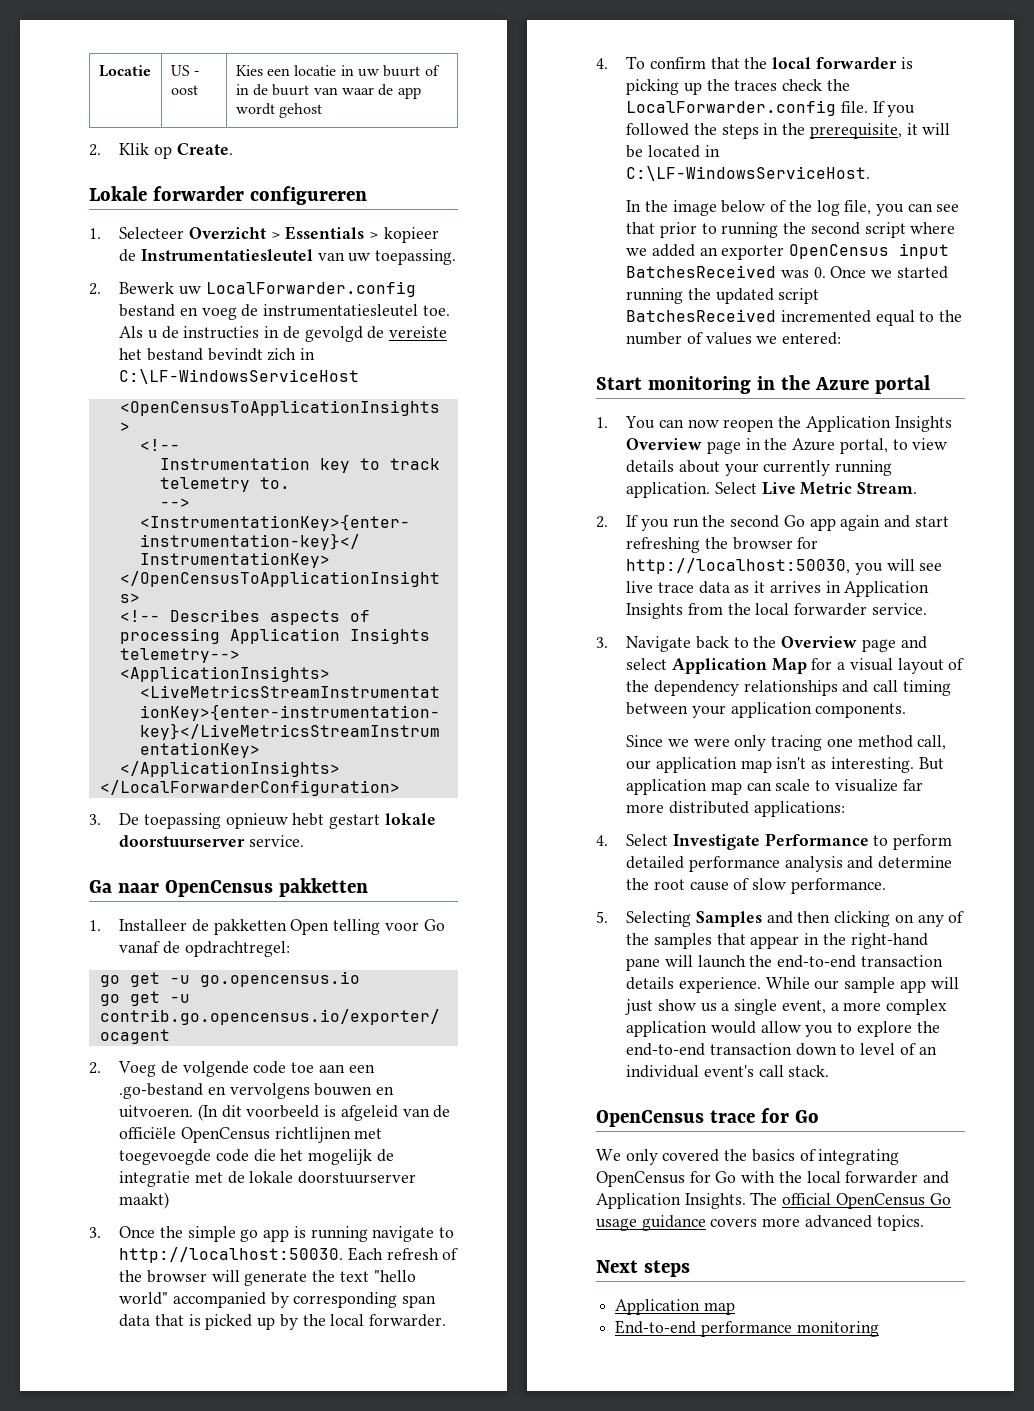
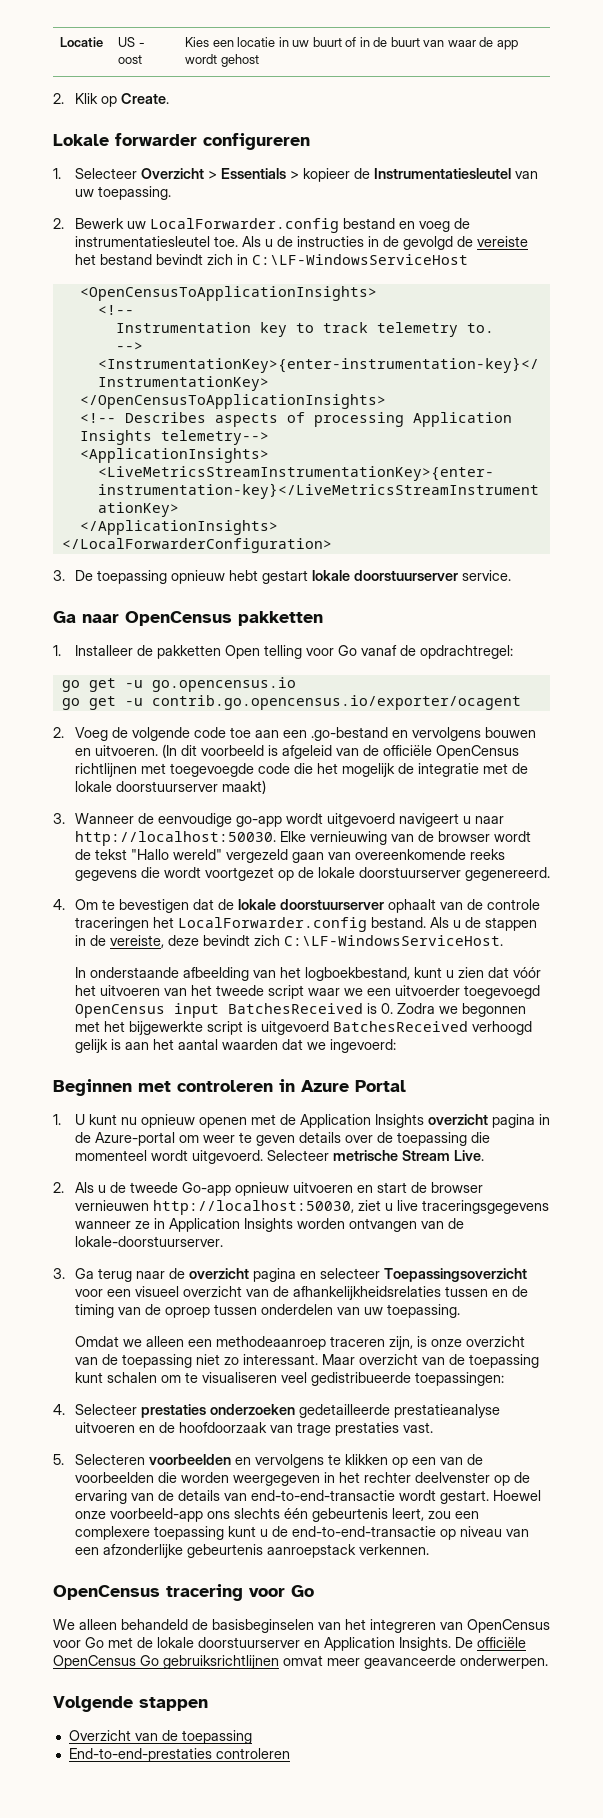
[119,1226,455,1242] [119,1247,459,1263] [119,1270,416,1286] [119,1292,437,1308] [119,1314,447,1330] [596,56,913,69] [626,79,850,95] [626,100,916,117] [626,123,951,139] [626,145,720,158] [626,166,871,181] [626,200,960,216] [626,222,956,238] [626,243,950,260] [626,265,948,279] [626,288,820,304] [626,309,963,326] [626,332,842,345] [596,375,930,394] [596,416,952,432] [626,438,948,454] [626,460,893,476] [626,482,918,498] [596,515,949,531] [626,537,819,553] [626,558,943,575] [626,581,930,597] [626,603,927,619] [596,636,927,652] [626,658,965,674] [626,680,951,696] [626,702,907,718] [626,735,947,751] [626,757,944,773] [626,779,923,795] [626,801,845,817] [596,833,953,850] [626,856,953,872] [626,878,886,894] [596,911,965,927] [626,933,928,949] [626,955,943,971] [626,977,959,993] [625,999,948,1015] [626,1021,940,1037] [626,1043,937,1056] [626,1065,830,1078] [596,1108,789,1127] Once the simple go app is running navigate to http://localhost:50030. Each refresh of the browser will generate the text "hello world" accompanied by corresponding span data that is picked up by the local forwarder. // 4. To confirm that the local forwarder is picking up the traces check the LocalForwarder.config file. If you followed the steps in the prerequisite, it will be located in C:\LF-WindowsServiceHost. // In the image below of the log file, you can see that prior to running the second script where we added an exporter OpenCensus input BatchesReceived was 0. Once we started running the updated script BatchesReceived incremented equal to the number of values we entered: // Start monitoring in the Azure portal // 1. You can now reopen the Application Insights Overview page in the Azure portal, to view details about your currently running application. Select Live Metric Stream. // 2. If you run the second Go app again and start refreshing the browser for http://localhost:50030, you will see live trace data as it arrives in Application Insights from the local forwarder service. // 3. Navigate back to the Overview page and select Application Map for a visual layout of the dependency relationships and call timing between your application components. // Since we were only tracing one method call, our application map isn't as interesting. But application map can scale to visualize far more distributed applications: // 4. Select Investigate Performance to perform detailed performance analysis and determine the root cause of slow performance. // 5. Selecting Samples and then clicking on any of the samples that appear in the right-hand pane will launch the end-to-end transaction details experience. While our sample app will just show us a single event, a more complex application would allow you to explore the end-to-end transaction down to level of an individual event's call stack. // OpenCensus trace for -> [74,813,504,827] [74,831,531,846] [74,849,505,863] [74,867,550,881] [53,899,540,913] [74,917,537,932] [74,935,503,948] [74,967,541,981] [74,985,540,999] [74,1003,526,1018] [74,1021,532,1035] [74,1039,396,1053] [53,1079,406,1096] [53,1114,550,1128] [74,1132,490,1146] [74,1150,484,1164] [53,1182,483,1196] [74,1200,549,1215] [74,1218,464,1232] [74,1236,223,1247] [53,1268,527,1282] [74,1286,528,1300] [74,1304,460,1318] [74,1336,525,1350] [74,1354,539,1368] [74,1372,504,1386] [53,1404,500,1418] [74,1422,433,1436] [53,1454,483,1468] [74,1472,530,1486] [74,1490,541,1504] [74,1508,479,1522] [74,1526,529,1540] [74,1544,429,1558] [53,1584,285,1601] Wanneer de eenvoudige go-app wordt uitgevoerd navigeert u naar http://localhost:50030. Elke vernieuwing van de browser wordt de tekst "Hallo wereld" vergezeld gaan van overeenkomende reeks gegevens die wordt voortgezet op de lokale doorstuurserver gegenereerd. // 4. Om te bevestigen dat de lokale doorstuurserver ophaalt van de controle traceringen het LocalForwarder.config bestand. Als u de stappen in de vereiste, deze bevindt zich C:\LF-WindowsServiceHost. // In onderstaande afbeelding van het logboekbestand, kunt u zien dat vóór het uitvoeren van het tweede script waar we een uitvoerder toegevoegd OpenCensus input BatchesReceived is 0. Zodra we begonnen met het bijgewerkte script is uitgevoerd BatchesReceived verhoogd gelijk is aan het aantal waarden dat we ingevoerd: // Beginnen met controleren in Azure Portal // 1. U kunt nu opnieuw openen met de Application Insights overzicht pagina in de Azure-portal om weer te geven details over de toepassing die momenteel wordt uitgevoerd. Selecteer metrische Stream Live. // 2. Als u de tweede Go-app opnieuw uitvoeren en start de browser vernieuwen http://localhost:50030, ziet u live traceringsgegevens wanneer ze in Application Insights worden ontvangen van de lokale-doorstuurserver. // 3. Ga terug naar de overzicht pagina en selecteer Toepassingsoverzicht voor een visueel overzicht van de afhankelijkheidsrelaties tussen en de timing van de oproep tussen onderdelen van uw toepassing. // Omdat we alleen een methodeaanroep traceren zijn, is onze overzicht van de toepassing niet zo interessant. Maar overzicht van de toepassing kunt schalen om te visualiseren veel gedistribueerde toepassingen: // 4. Selecteer prestaties onderzoeken gedetailleerde prestatieanalyse uitvoeren en de hoofdoorzaak van trage prestaties vast. // 5. Selecteren voorbeelden en vervolgens te klikken op een van de voorbeelden die worden weergegeven in het rechter deelvenster op de ervaring van de details van end-to-end-transactie wordt gestart. Hoewel onze voorbeeld-app ons slechts één gebeurtenis leert, zou een complexere toepassing kunt u de end-to-end-transactie op niveau van een afzonderlijke gebeurtenis aanroepstack verkennen. // OpenCensus tracering voor
[625,1149,900,1165] [596,1171,950,1187] [596,1192,951,1209] [596,1215,924,1231] [596,1260,690,1277] [615,1299,735,1315] [615,1320,879,1337] only covered the basics of integrating OpenCensus for Go with the local forwarder and Application Insights. The official OpenCensus Go usage guidance covers more advanced topics. // Next steps // Application map // End-to-end performance monitoring -> [79,1619,550,1633] [53,1637,526,1651] [53,1655,548,1669] [53,1696,208,1712] [68,1730,252,1744] [68,1748,290,1762] alleen behandeld de basisbeginselen van het integreren van OpenCensus voor Go met de lokale doorstuurserver en Application Insights. De officiële OpenCensus Go gebruiksrichtlijnen omvat meer geavanceerde onderwerpen. // Volgende stappen // Overzicht van de toepassing // End-to-end-prestaties controleren

